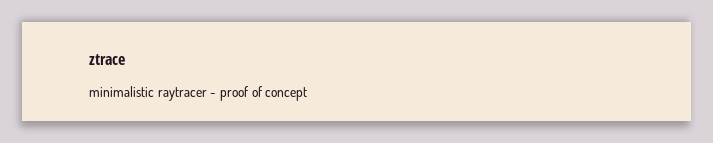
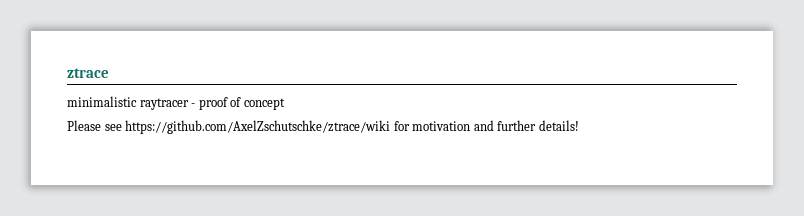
(308, 94) none -> [67,120,579,134] // Please see https://github.com/AxelZschutschke/ztrace/wiki for motivation and further details!

